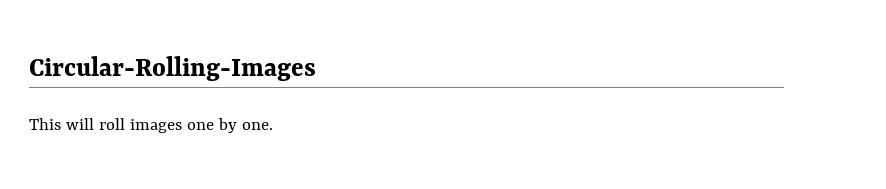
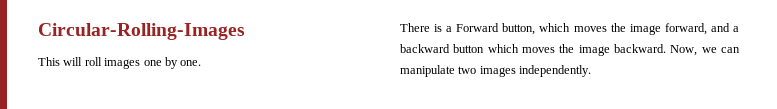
(273, 126) none -> [400,23,739,35] [400,44,740,56] [400,65,592,77] // There is a Forward button, which moves the image forward, and a backward button which moves the image backward. Now, we can manipulate two images independently.

